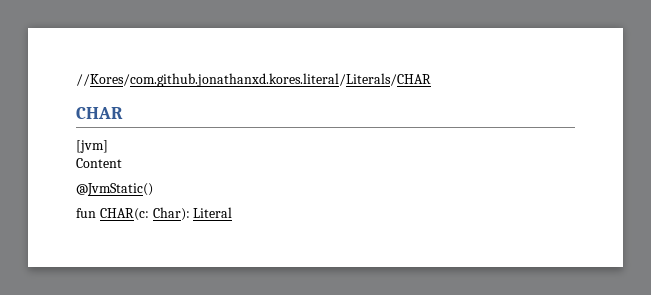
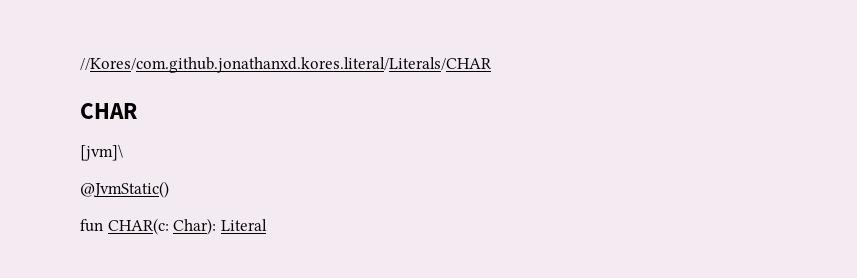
[76,140,108,153] [76,158,122,168] [jvm] // Content -> [80,144,123,161] [jvm]\

